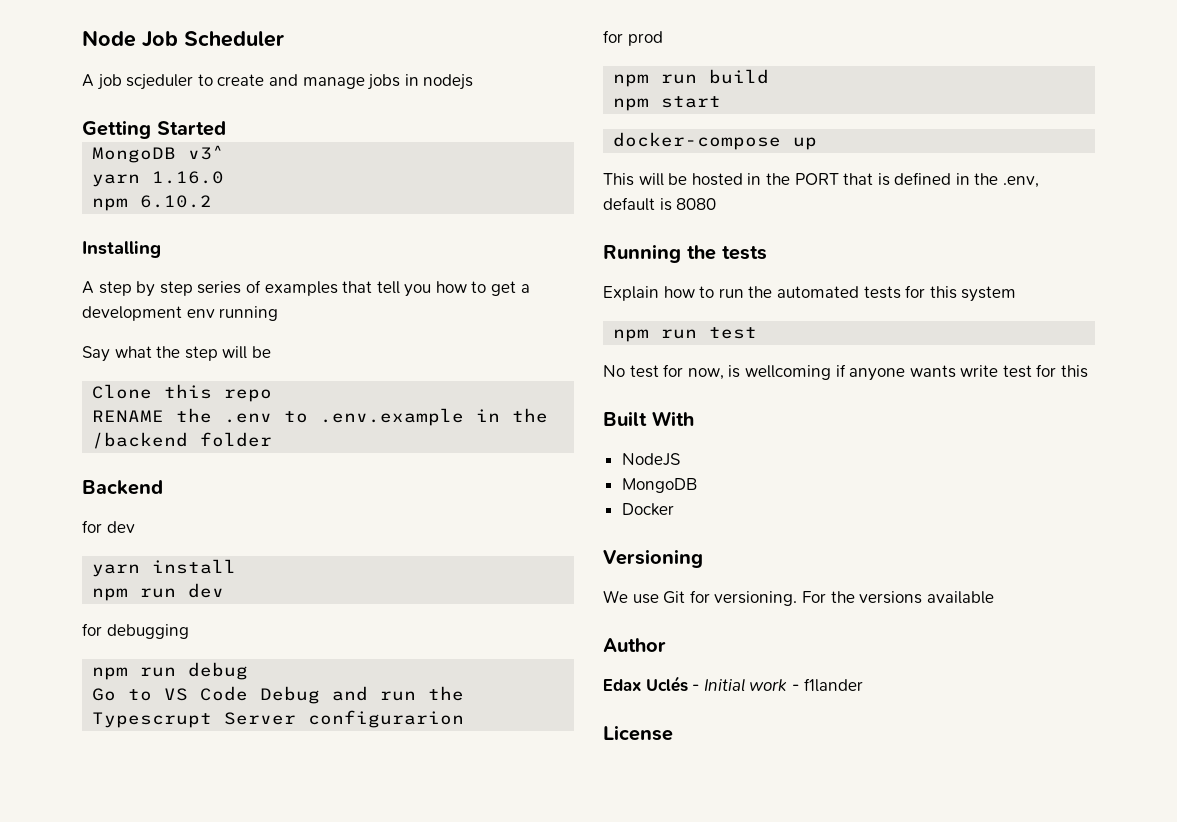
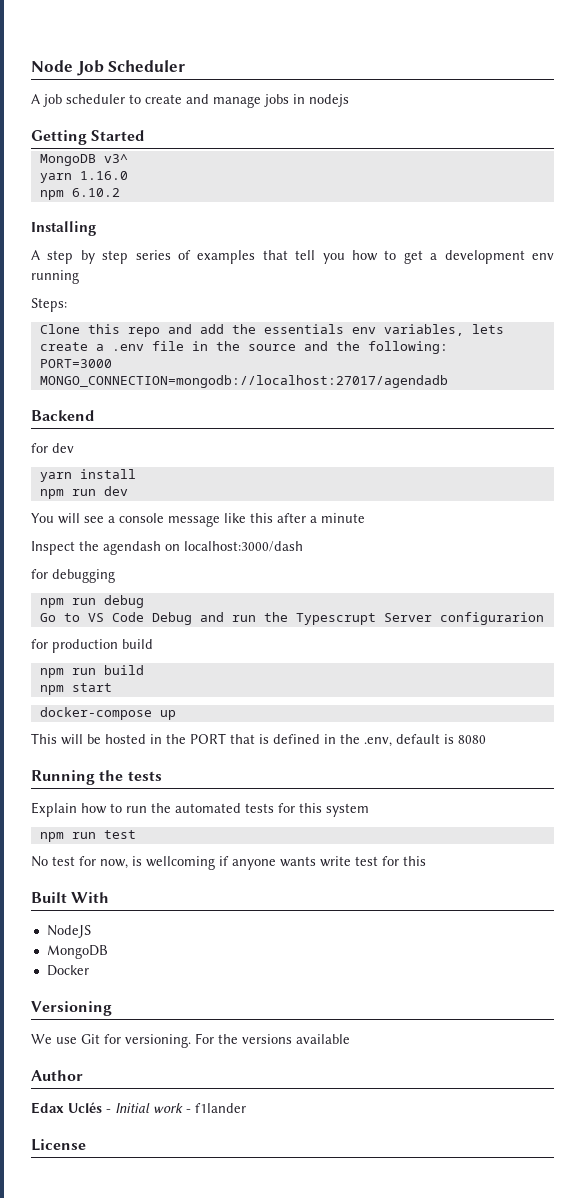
[126,74,194,90] scjeduler -> [66,94,125,104] scheduler
[82,346,271,362] [92,384,273,402] [92,408,549,426] [92,432,273,449] Say what the step will be // Clone this repo // RENAME the .env to .env.example in the /backend folder -> [31,298,67,312] [39,324,504,337] [39,341,448,354] [39,359,112,368] [39,375,448,388] Steps: // Clone this repo and add the essentials env variables, lets create a .env file in the source and the following: // PORT=3000 // MONGO_CONNECTION=mongodb://localhost:27017/agendadb
(225, 590) none -> [31,513,365,527] [31,541,303,555] // You will see a console message like this after a minute // Inspect the agendash on localhost:3000/dash
[627,31,663,46] prod -> [52,639,153,653] production build

